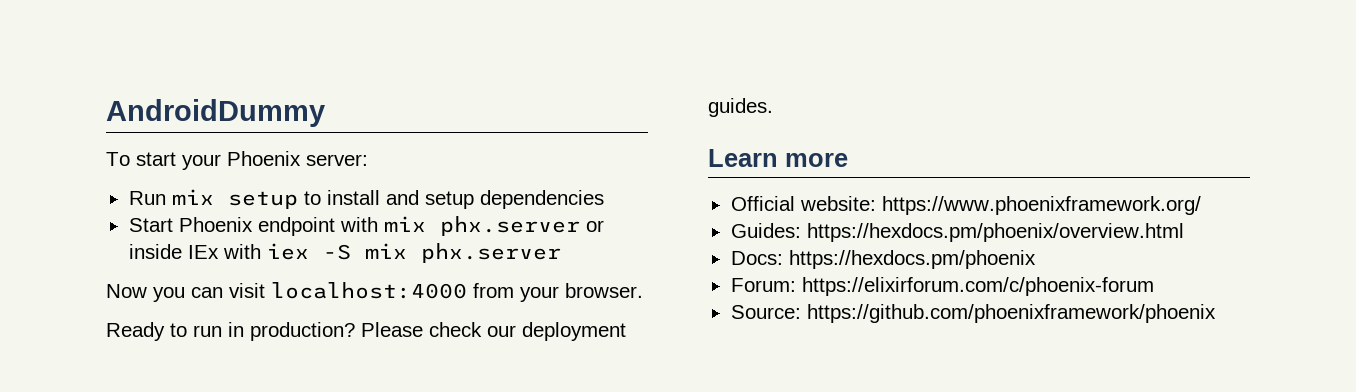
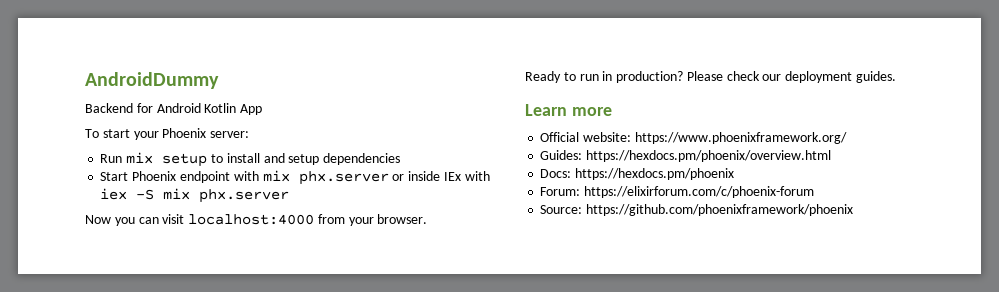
(325, 113) none -> [85,103,263,115] // Backend for Android Kotlin App

